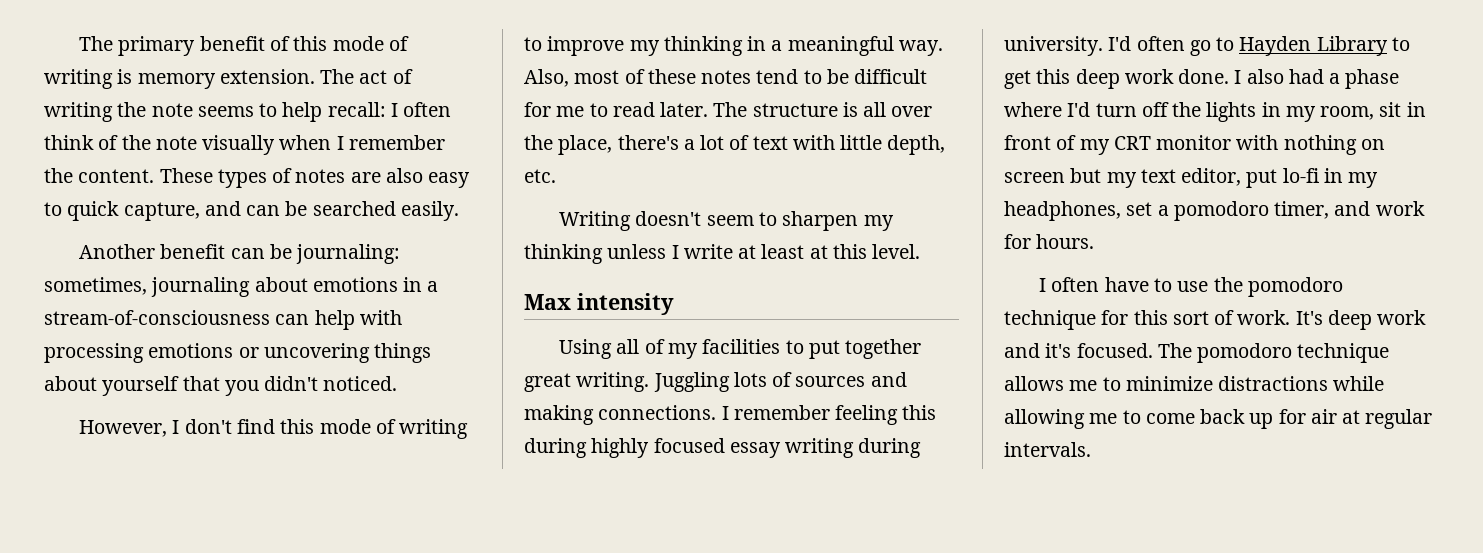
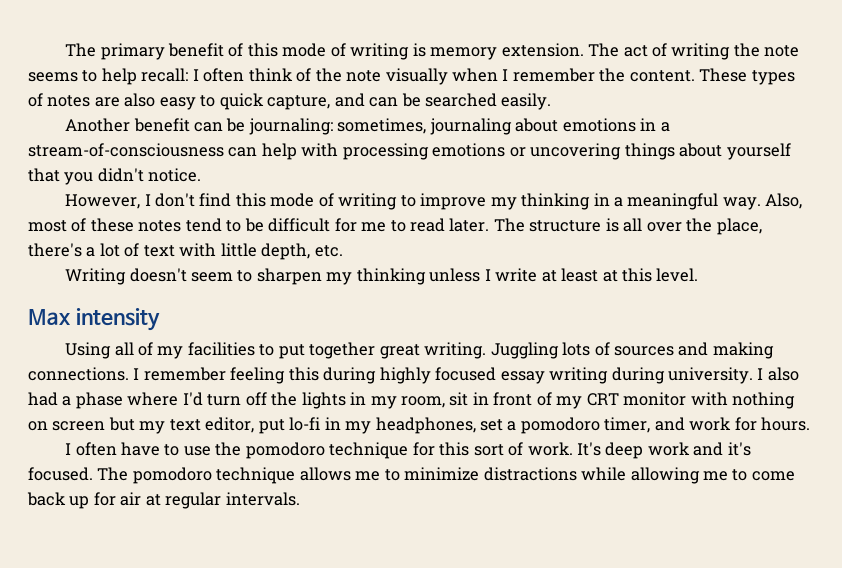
[323,376,398,391] noticed. -> [148,168,202,182] notice.
[1108,36,1410,56] [1004,69,1230,89] I'd often go to Hayden Library to get this deep work done. -> (754, 375) none

